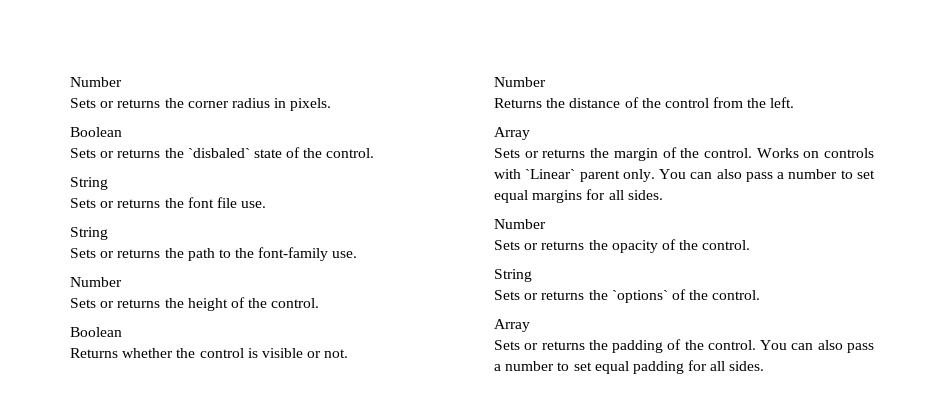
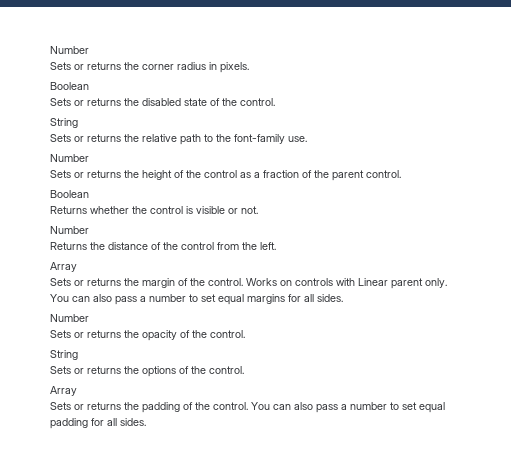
[187,148,250,158] `disbaled` -> [142,98,181,106] disabled
[187,197,267,208] [70,227,108,240] [70,248,184,258] font file use. // String // Sets or returns the -> [142,134,177,142] relative
(268, 303) none -> [204,170,364,181] control as a fraction of the parent
[525,169,576,179] `Linear` -> [358,278,388,286] Linear
[611,290,668,303] `options` -> [142,366,176,377] options

